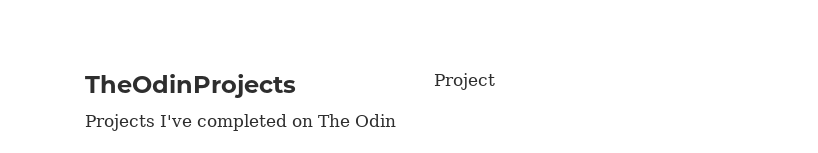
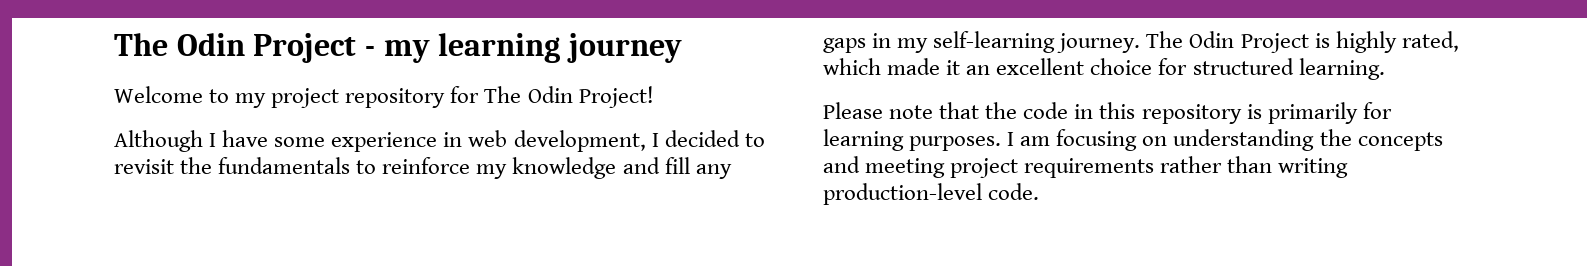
[85,74,296,98] [85,114,396,131] [434,73,495,90] TheOdinProjects // Projects I've completed on The Odin Project -> [114,33,682,63] [114,86,654,108] [114,130,765,152] [114,157,732,179] [823,31,1459,53] [823,58,1385,80] [823,102,1392,124] [823,129,1443,151] [823,156,1349,178] [823,183,1040,205] The Odin Project - my learning journey // Welcome to my project repository for The Odin Project! // Although I have some experience in web development, I decided to revisit the fundamentals to reinforce my knowledge and fill any gaps in my self-learning journey. The Odin Project is highly rated, which made it an excellent choice for structured learning. // Please note that the code in this repository is primarily for learning purposes. I am focusing on understanding the concepts and meeting project requirements rather than writing production-level code.

